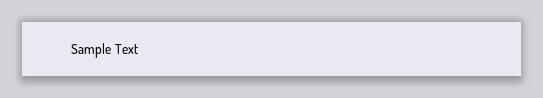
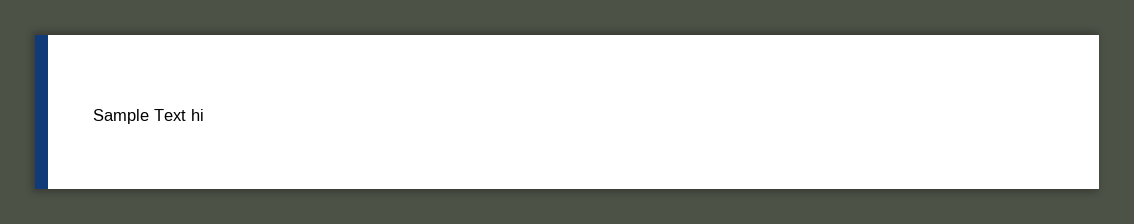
(138, 49) none -> [191,109,204,121] hi

